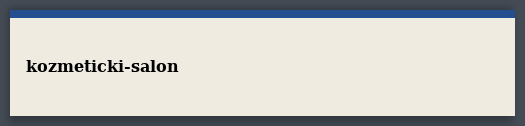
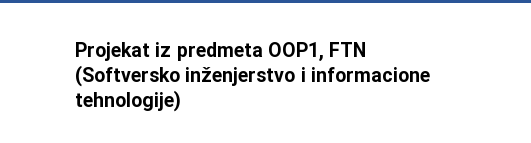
[26,60,179,72] kozmeticki-salon -> [75,42,367,61] [75,65,430,87] [75,90,181,112] Projekat iz predmeta OOP1, FTN (Softversko inženjerstvo i informacione tehnologije)

